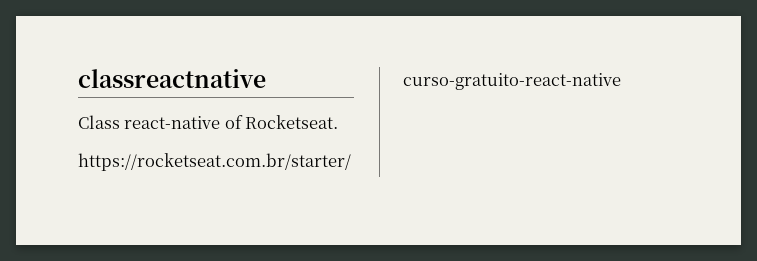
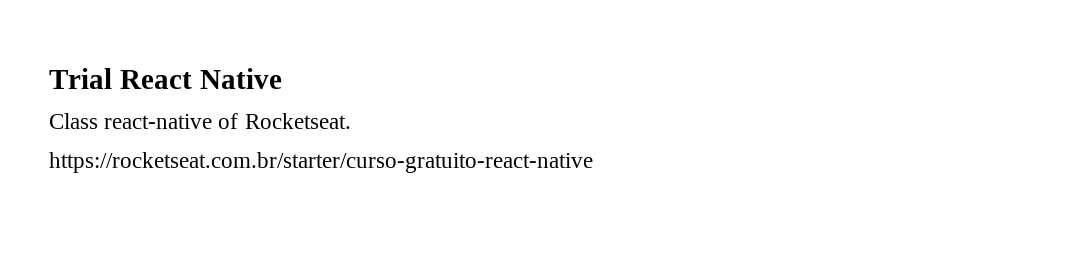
[78,69,266,88] classreactnative -> [49,68,282,89] Trial React Native

